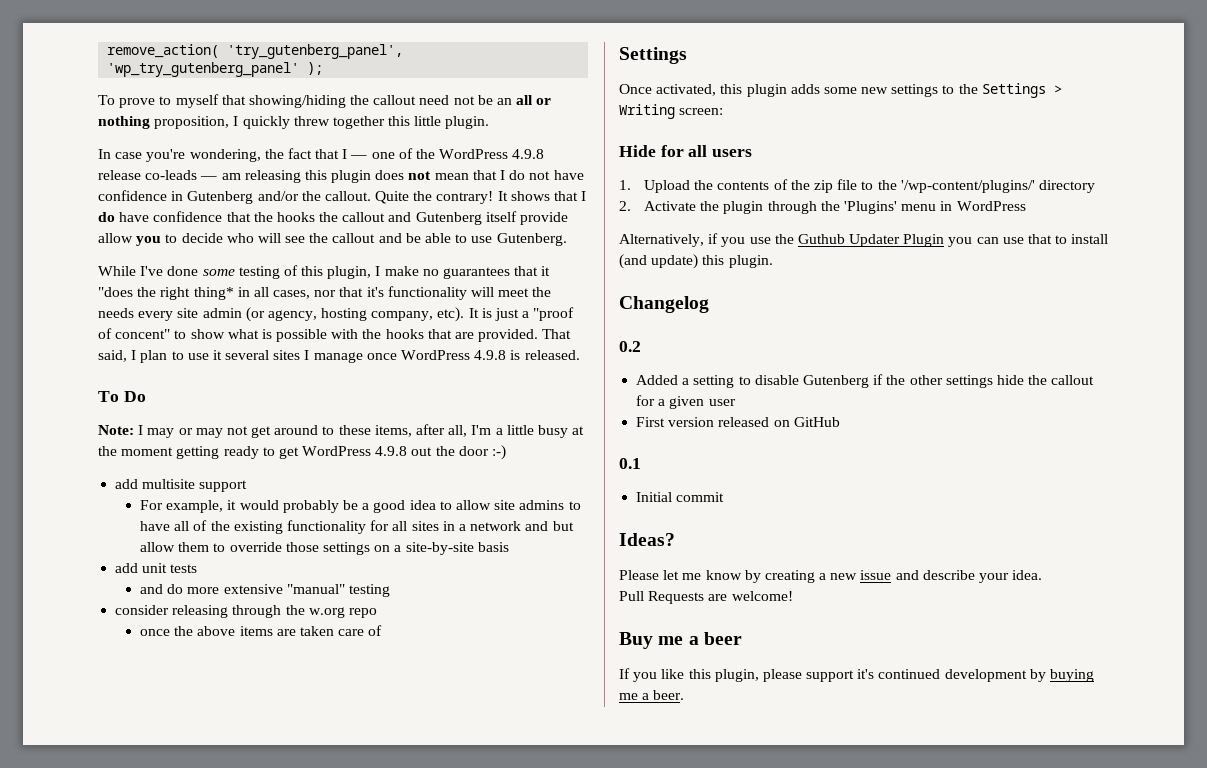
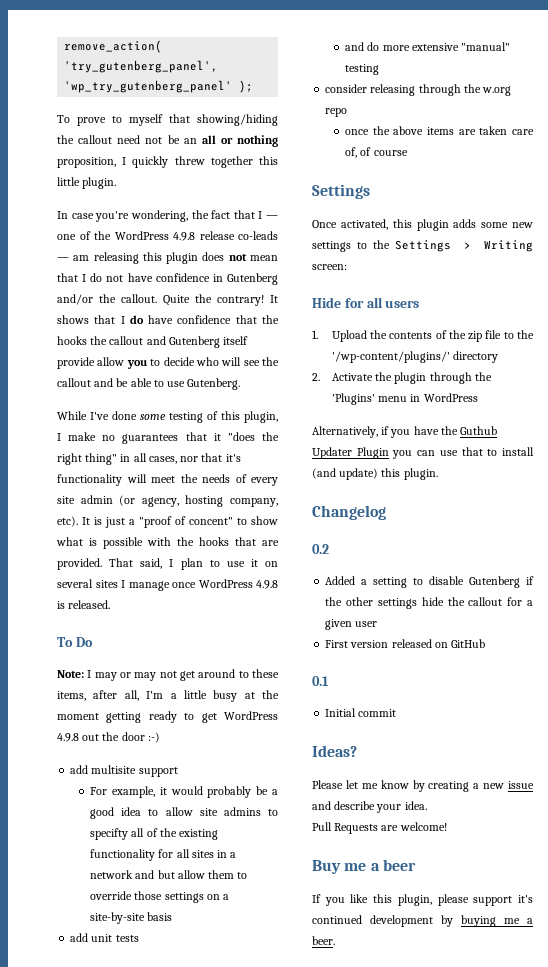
[193,287,234,300] thing* -> [85,453,118,465] thing"
(134, 313) none -> [235,474,247,483] of
(222, 355) none -> [265,561,278,567] on
[140,521,171,531] have -> [90,828,129,840] specifty
[368,625,383,636] of -> [345,147,408,158] of, of course
[749,237,771,244] use -> [413,426,439,435] have

